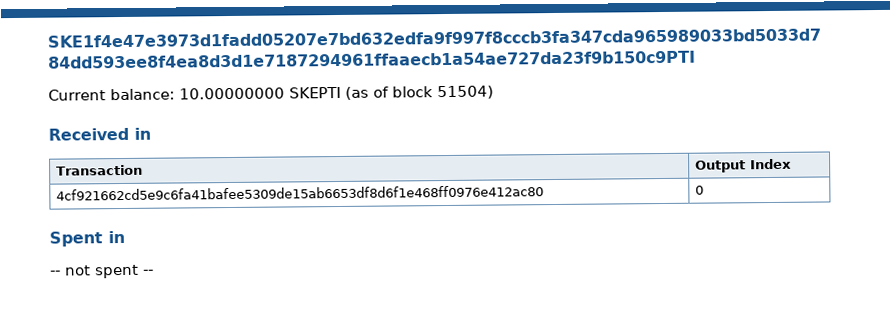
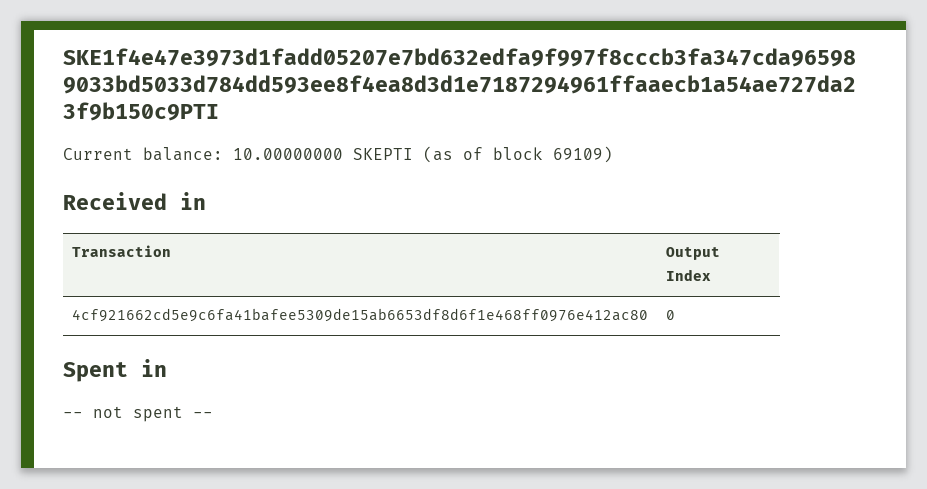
[437,85,494,100] 51504) -> [553,146,613,163] 69109)

